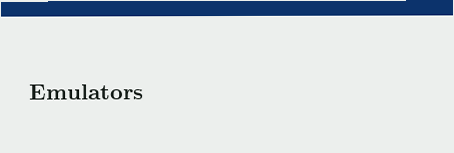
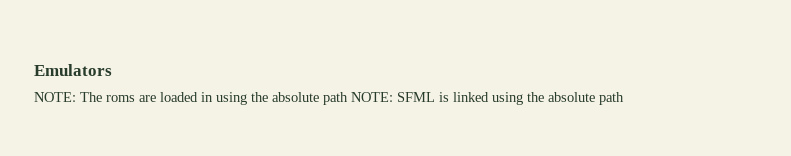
(144, 92) none -> [34,92,624,105] // NOTE: The roms are loaded in using the absolute path NOTE: SFML is linked using the absolute path

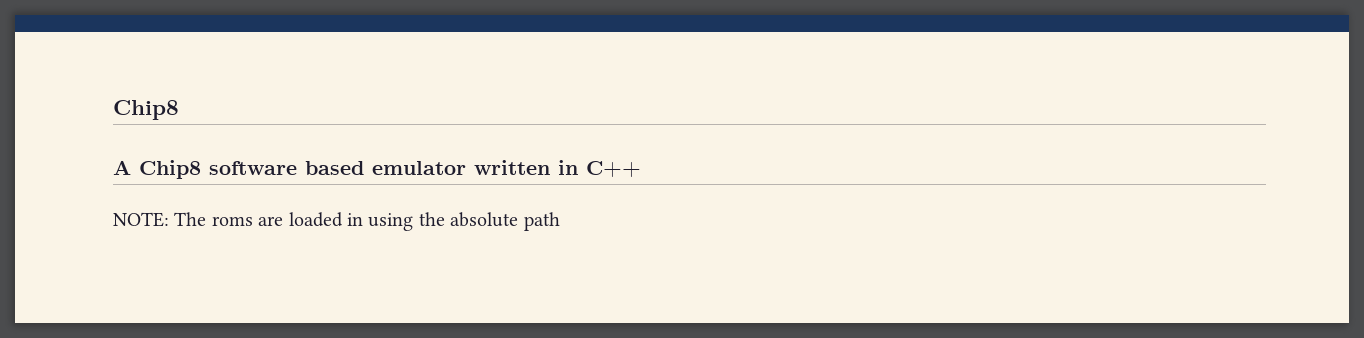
[34,64,112,76] Emulators -> [113,100,179,120] [113,160,641,179] Chip8 // A Chip8 software based emulator written in C++
[351,92,624,105] NOTE: SFML is linked using the absolute path -> (560, 221) none

